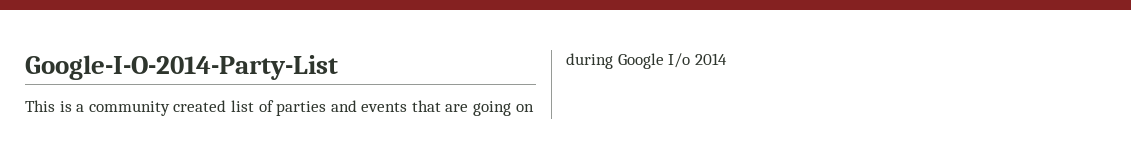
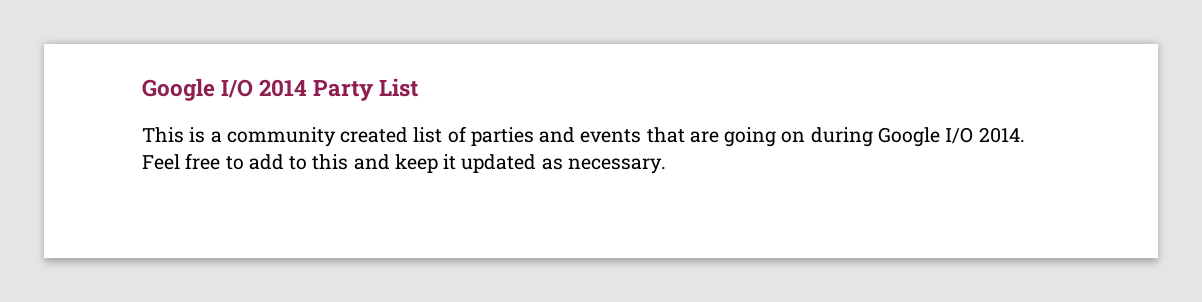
[25,55,338,80] Google-I-O-2014-Party-List -> [142,78,419,101] Google I/O 2014 Party List
[668,53,727,68] I/o 2014 -> [945,127,1025,144] [142,153,666,174] I/O 2014. Feel free to add to this and keep it updated as necessary.

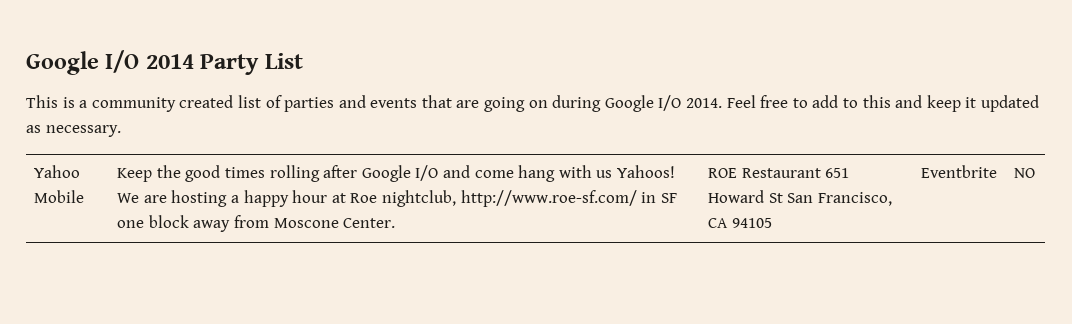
(666, 166) none -> [34,165,81,178] [34,190,85,203] [117,165,675,182] [117,190,677,207] [117,215,396,232] [708,168,850,178] [708,190,893,206] [708,218,772,228] [921,165,998,178] [1014,168,1036,178] // Yahoo Mobile | Keep the good times rolling after Google I/O and come hang with us Yahoos! We are hosting a happy hour at Roe nightclub, http://www.roe-sf.com/ in SF one block away from Moscone Center. | ROE Restaurant 651 Howard St San Francisco, CA 94105 | Eventbrite | NO

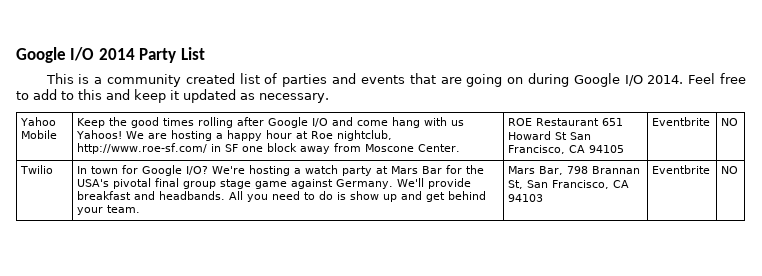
(1036, 173) none -> [20,165,54,174] [77,165,485,176] [77,178,472,189] [77,191,487,202] [77,205,141,215] [508,166,641,175] [508,180,630,189] [508,194,544,202] [652,165,711,174] [721,166,739,174] // Twilio | In town for Google I/O? We're hosting a watch party at Mars Bar for the USA's pivotal final group stage game against Germany. We'll provide breakfast and headbands. All you need to do is show up and get behind your team. | Mars Bar, 798 Brannan St, San Francisco, CA 94103 | Eventbrite | NO

